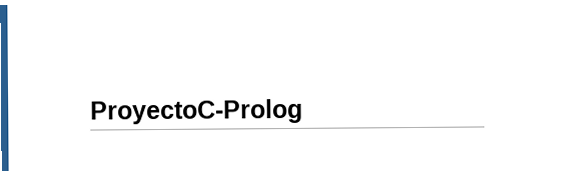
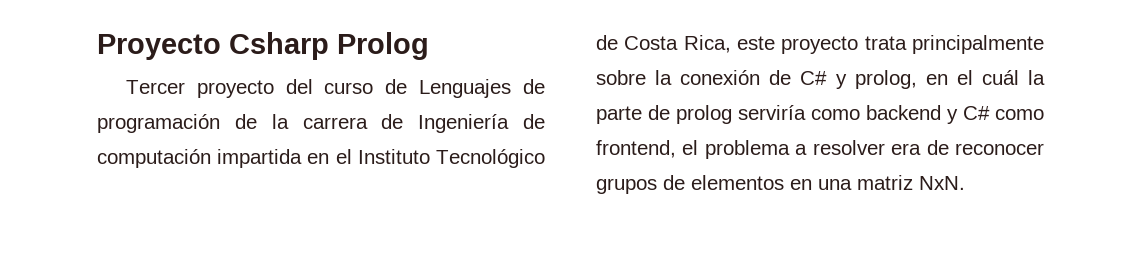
[90,98,303,125] ProyectoC-Prolog -> [97,32,429,60] [125,79,545,98] [97,114,545,133] [97,149,545,168] [596,35,1044,54] [596,70,1045,89] [596,105,1044,124] [596,140,1044,159] [596,175,965,194] Proyecto Csharp Prolog // Tercer proyecto del curso de Lenguajes de programación de la carrera de Ingeniería de computación impartida en el Instituto Tecnológico de Costa Rica, este proyecto trata principalmente sobre la conexión de C# y prolog, en el cuál la parte de prolog serviría como backend y C# como frontend, el problema a resolver era de reconocer grupos de elementos en una matriz NxN.

